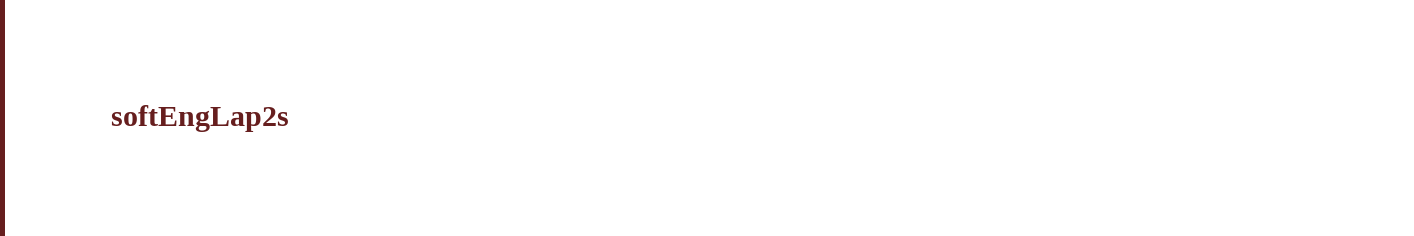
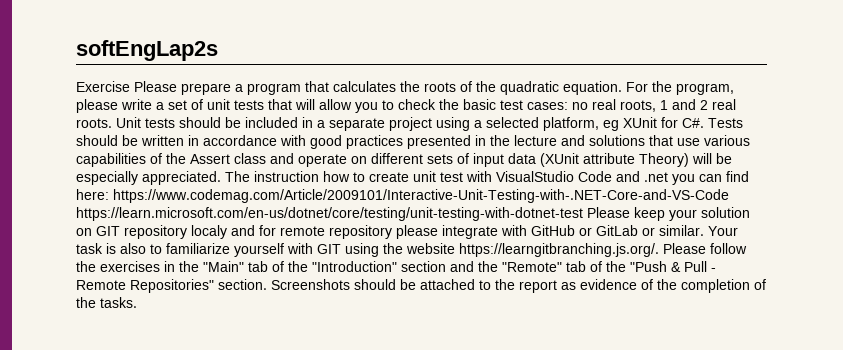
(289, 118) none -> [76,81,734,95] [76,99,736,113] [76,117,743,131] [76,135,750,149] [76,153,732,167] [76,171,749,185] [76,189,729,203] [76,207,750,221] [76,225,738,239] [76,243,747,257] [76,261,716,272] [76,279,766,293] [76,297,137,308] // Exercise Please prepare a program that calculates the roots of the quadratic equation. For the program, please write a set of unit tests that will allow you to check the basic test cases: no real roots, 1 and 2 real roots. Unit tests should be included in a separate project using a selected platform, eg XUnit for C#. Tests should be written in accordance with good practices presented in the lecture and solutions that use various capabilities of the Assert class and operate on different sets of input data (XUnit attribute Theory) will be especially appreciated. The instruction how to create unit test with VisualStudio Code and .net you can find here: https://www.codemag.com/Article/2009101/Interactive-Unit-Testing-with-.NET-Core-and-VS-Code https://learn.microsoft.com/en-us/dotnet/core/testing/unit-testing-with-dotnet-test Please keep your solution on GIT repository localy and for remote repository please integrate with GitHub or GitLab or similar. Your task is also to familiarize yourself with GIT using the website https://learngitbranching.js.org/. Please follow the exercises in the "Main" tab of the "Introduction" section and the "Remote" tab of the "Push & Pull - Remote Repositories" section. Screenshots should be attached to the report as evidence of the completion of the tasks.

